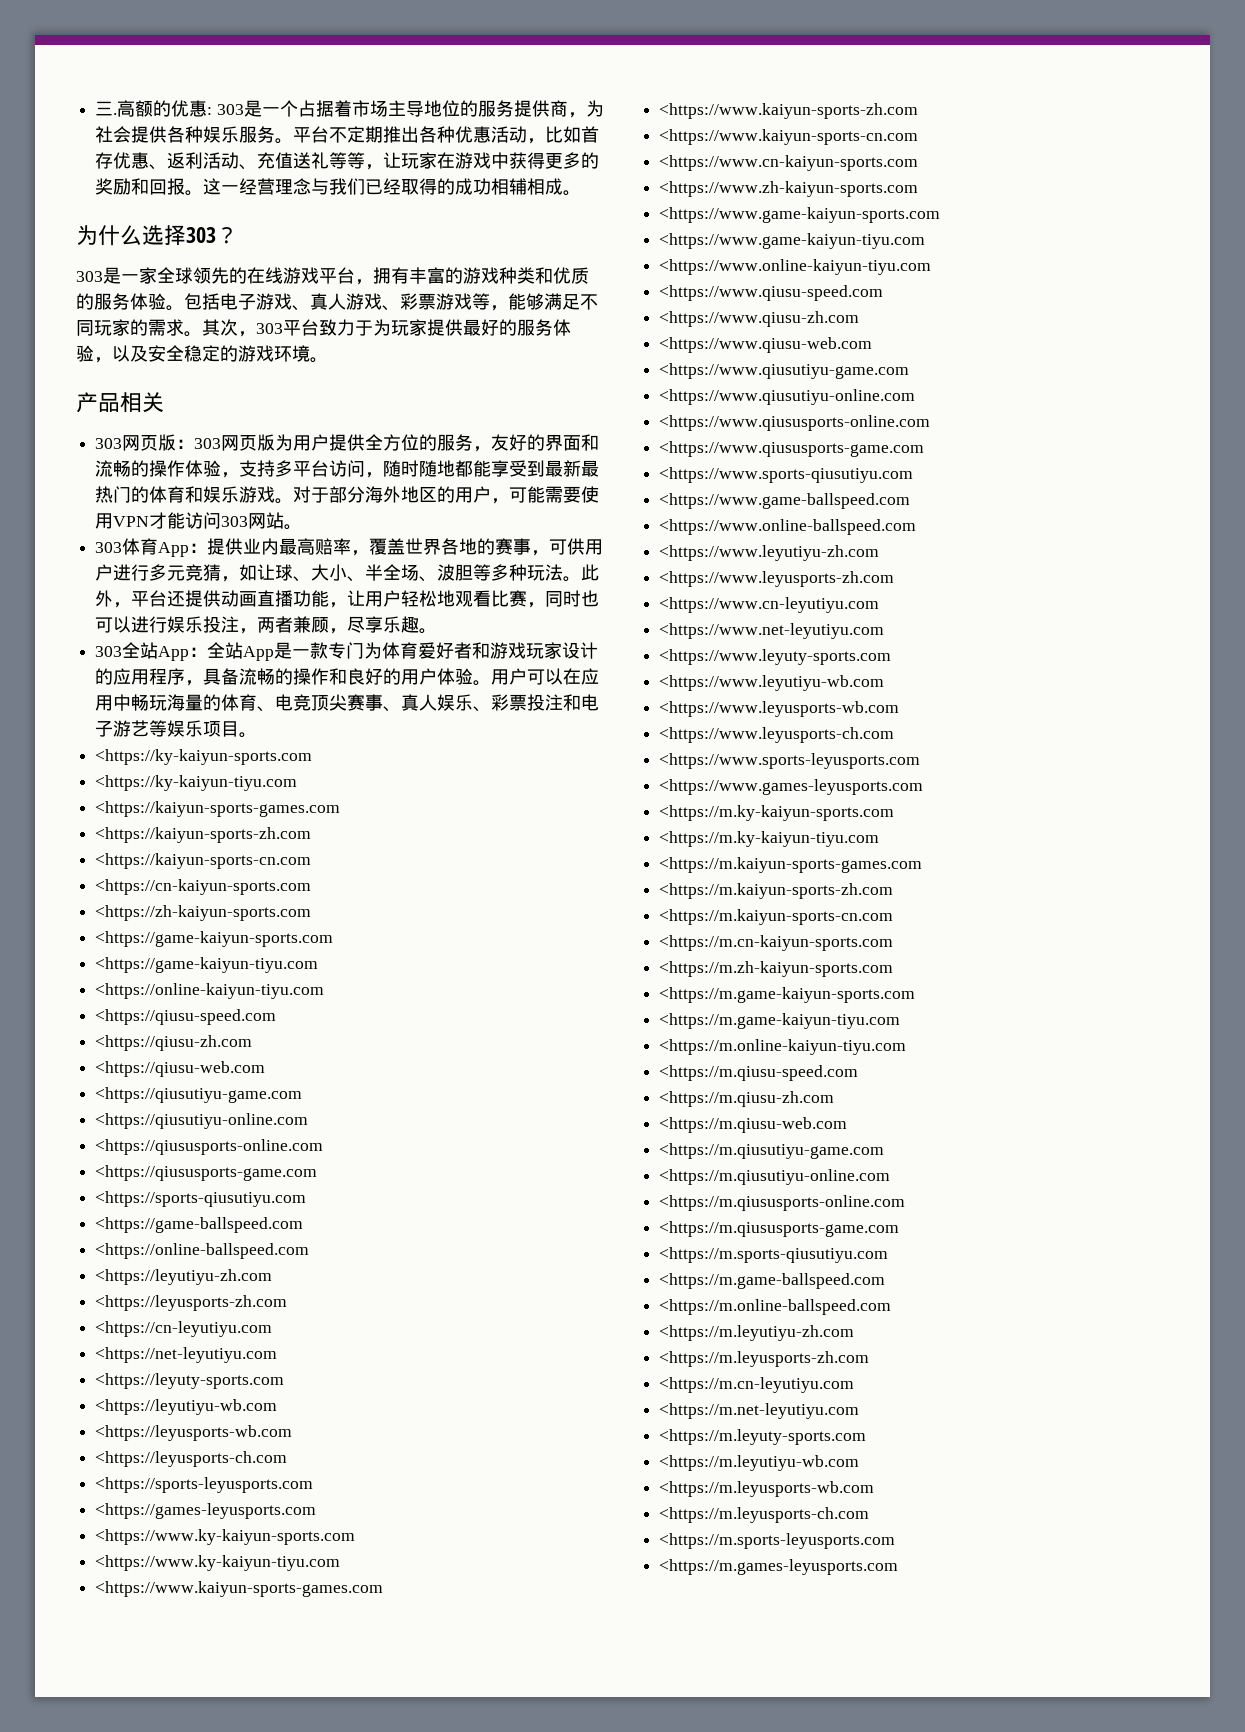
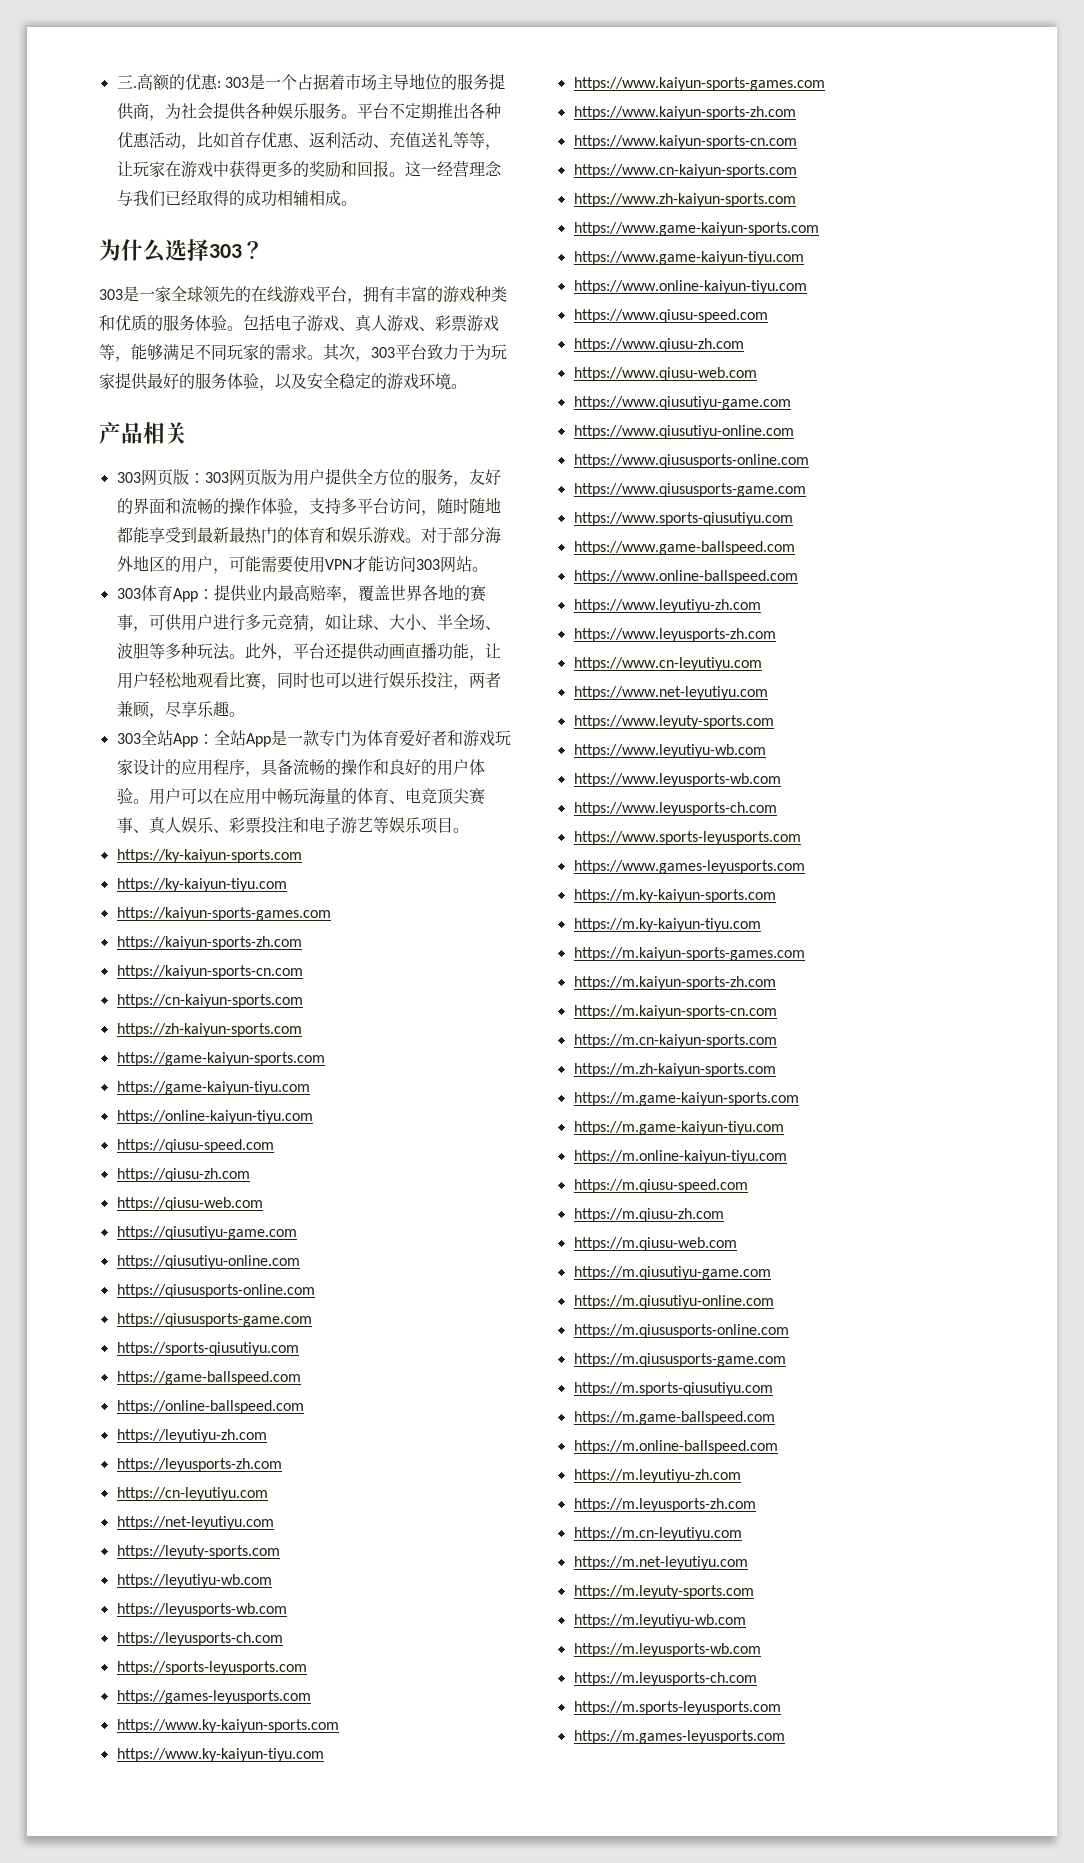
[95,749,313,765] [95,775,298,791] [95,801,341,817] [95,827,312,843] [95,853,312,869] [95,879,312,895] [95,905,312,921] [95,931,334,947] [95,957,319,973] [95,983,325,999] [95,1009,277,1025] [95,1035,253,1051] [95,1061,266,1077] [95,1087,303,1103] [95,1113,309,1129] [95,1139,324,1155] [95,1165,318,1181] [95,1191,307,1207] [95,1217,304,1233] [95,1243,310,1259] [95,1269,273,1285] [95,1295,288,1311] [95,1321,273,1337] [95,1347,278,1363] [95,1373,285,1389] [95,1399,278,1415] [95,1425,293,1441] [95,1451,288,1467] [95,1477,314,1493] [95,1503,317,1519] [95,1529,356,1545] [95,1555,341,1571] [95,1581,384,1597] [659,103,919,119] [659,129,919,145] [659,155,919,171] [659,181,919,197] [659,207,941,223] [659,233,926,249] [659,259,932,275] [659,285,884,301] [659,311,860,327] [659,337,873,353] [659,363,910,379] [659,389,916,405] [659,415,931,431] [659,441,925,457] [659,467,914,483] [659,493,911,509] [659,519,917,535] [659,545,880,561] [659,571,895,587] [659,597,880,613] [659,623,885,639] [659,649,892,665] [659,675,885,691] [659,701,900,717] [659,727,895,743] [659,753,921,769] [659,779,924,795] [659,805,895,821] [659,831,880,847] [659,857,923,873] [659,883,894,899] [659,909,894,925] [659,935,894,951] [659,961,894,977] [659,987,916,1003] [659,1013,901,1029] [659,1039,907,1055] [659,1065,859,1081] [659,1091,835,1107] [659,1117,848,1133] [659,1143,885,1159] [659,1169,891,1185] [659,1195,906,1211] [659,1221,900,1237] [659,1247,889,1263] [659,1273,886,1289] [659,1299,892,1315] [659,1325,855,1341] [659,1351,870,1367] [659,1377,855,1393] [659,1403,860,1419] [659,1429,867,1445] [659,1455,860,1471] [659,1481,875,1497] [659,1507,870,1523] [659,1533,896,1549] [659,1559,899,1575] <https://ky-kaiyun-sports.com // <https://ky-kaiyun-tiyu.com // <https://kaiyun-sports-games.com // <https://kaiyun-sports-zh.com // <https://kaiyun-sports-cn.com // <https://cn-kaiyun-sports.com // <https://zh-kaiyun-sports.com // <https://game-kaiyun-sports.com // <https://game-kaiyun-tiyu.com // <https://online-kaiyun-tiyu.com // <https://qiusu-speed.com // <https://qiusu-zh.com // <https://qiusu-web.com // <https://qiusutiyu-game.com // <https://qiusutiyu-online.com // <https://qiususports-online.com // <https://qiususports-game.com // <https://sports-qiusutiyu.com // <https://game-ballspeed.com // <https://online-ballspeed.com // <https://leyutiyu-zh.com // <https://leyusports-zh.com // <https://cn-leyutiyu.com // <https://net-leyutiyu.com // <https://leyuty-sports.com // <https://leyutiyu-wb.com // <https://leyusports-wb.com // <https://leyusports-ch.com // <https://sports-leyusports.com // <https://games-leyusports.com // <https://www.ky-kaiyun-sports.com // <https://www.ky-kaiyun-tiyu.com // <https://www.kaiyun-sports-games.com // <https://www.kaiyun-sports-zh.com // <https://www.kaiyun-sports-cn.com // <https://www.cn-kaiyun-sports.com // <https://www.zh-kaiyun-sports.com // <https://www.game-kaiyun-sports.com // <https://www.game-kaiyun-tiyu.com // <https://www.online-kaiyun-tiyu.com // <https://www.qiusu-speed.com // <https://www.qiusu-zh.com // <https://www.qiusu-web.com // <https://www.qiusutiyu-game.com // <https://www.qiusutiyu-online.com // <https://www.qiususports-online.com // <https://www.qiususports-game.com // <https://www.sports-qiusutiyu.com // <https://www.game-ballspeed.com // <https://www.online-ballspeed.com // <https://www.leyutiyu-zh.com // <https://www.leyusports-zh.com // <https://www.cn-leyutiyu.com // <https://www.net-leyutiyu.com // <https://www.leyuty-sports.com // <https://www.leyutiyu-wb.com // <https://www.leyusports-wb.com // <https://www.leyusports-ch.com // <https://www.sports-leyusports.com // <https://www.games-leyusports.com // <https://m.ky-kaiyun-sports.com // <https://m.ky-kaiyun-tiyu.com // <https://m.kaiyun-sports-games.com // <https://m.kaiyun-sports-zh.com // <https://m.kaiyun-sports-cn.com // <https://m.cn-kaiyun-sports.com // <https://m.zh-kaiyun-sports.com // <https://m.game-kaiyun-sports.com // <https://m.game-kaiyun-tiyu.com // <https://m.online-kaiyun-tiyu.com // <https://m.qiusu-speed.com // <https://m.qiusu-zh.com // <https://m.qiusu-web.com // <https://m.qiusutiyu-game.com // <https://m.qiusutiyu-online.com // <https://m.qiususports-online.com // <https://m.qiususports-game.com // <https://m.sports-qiusutiyu.com // <https://m.game-ballspeed.com // <https://m.online-ballspeed.com // <https://m.leyutiyu-zh.com // <https://m.leyusports-zh.com // <https://m.cn-leyutiyu.com // <https://m.net-leyutiyu.com // <https://m.leyuty-sports.com // <https://m.leyutiyu-wb.com // <https://m.leyusports-wb.com // <https://m.leyusports-ch.com // <https://m.sports-leyusports.com // <https://m.games-leyusports.com -> [116,849,302,863] [116,878,287,892] [116,907,331,921] [116,936,302,950] [116,965,303,979] [116,994,303,1008] [116,1023,302,1037] [116,1052,325,1066] [116,1081,310,1095] [116,1110,313,1124] [116,1139,274,1153] [116,1168,250,1182] [116,1197,263,1211] [116,1226,297,1240] [116,1255,300,1269] [116,1284,315,1298] [116,1313,312,1327] [116,1342,299,1356] [116,1371,301,1385] [116,1400,304,1414] [116,1429,267,1443] [116,1458,282,1472] [116,1487,268,1501] [116,1516,274,1530] [116,1545,280,1559] [116,1574,272,1588] [116,1603,287,1617] [116,1632,283,1646] [116,1661,307,1675] [116,1690,311,1704] [116,1719,339,1733] [116,1748,324,1762] [573,77,825,91] [573,106,796,120] [573,135,797,149] [573,164,797,178] [573,193,796,207] [573,222,819,236] [573,251,804,265] [573,280,807,294] [573,309,768,323] [573,338,744,352] [573,367,757,381] [573,396,791,410] [573,425,794,439] [573,454,809,468] [573,483,806,497] [573,512,793,526] [573,541,795,555] [573,570,798,584] [573,599,761,613] [573,628,776,642] [573,657,762,671] [573,686,768,700] [573,715,774,729] [573,744,766,758] [573,773,781,787] [573,802,777,816] [573,831,801,845] [573,860,805,874] [573,889,776,903] [573,918,761,932] [573,947,805,961] [573,976,776,990] [573,1005,777,1019] [573,1034,777,1048] [573,1063,776,1077] [573,1092,799,1106] [573,1121,784,1135] [573,1150,787,1164] [573,1179,748,1193] [573,1208,724,1222] [573,1237,737,1251] [573,1266,771,1280] [573,1295,774,1309] [573,1324,789,1338] [573,1353,786,1367] [573,1382,773,1396] [573,1411,775,1425] [573,1440,778,1454] [573,1469,741,1483] [573,1498,756,1512] [573,1527,742,1541] [573,1556,748,1570] [573,1585,754,1599] [573,1614,746,1628] [573,1643,761,1657] [573,1672,757,1686] [573,1701,781,1715] [573,1730,785,1744] https://ky-kaiyun-sports.com // https://ky-kaiyun-tiyu.com // https://kaiyun-sports-games.com // https://kaiyun-sports-zh.com // https://kaiyun-sports-cn.com // https://cn-kaiyun-sports.com // https://zh-kaiyun-sports.com // https://game-kaiyun-sports.com // https://game-kaiyun-tiyu.com // https://online-kaiyun-tiyu.com // https://qiusu-speed.com // https://qiusu-zh.com // https://qiusu-web.com // https://qiusutiyu-game.com // https://qiusutiyu-online.com // https://qiususports-online.com // https://qiususports-game.com // https://sports-qiusutiyu.com // https://game-ballspeed.com // https://online-ballspeed.com // https://leyutiyu-zh.com // https://leyusports-zh.com // https://cn-leyutiyu.com // https://net-leyutiyu.com // https://leyuty-sports.com // https://leyutiyu-wb.com // https://leyusports-wb.com // https://leyusports-ch.com // https://sports-leyusports.com // https://games-leyusports.com // https://www.ky-kaiyun-sports.com // https://www.ky-kaiyun-tiyu.com // https://www.kaiyun-sports-games.com // https://www.kaiyun-sports-zh.com // https://www.kaiyun-sports-cn.com // https://www.cn-kaiyun-sports.com // https://www.zh-kaiyun-sports.com // https://www.game-kaiyun-sports.com // https://www.game-kaiyun-tiyu.com // https://www.online-kaiyun-tiyu.com // https://www.qiusu-speed.com // https://www.qiusu-zh.com // https://www.qiusu-web.com // https://www.qiusutiyu-game.com // https://www.qiusutiyu-online.com // https://www.qiususports-online.com // https://www.qiususports-game.com // https://www.sports-qiusutiyu.com // https://www.game-ballspeed.com // https://www.online-ballspeed.com // https://www.leyutiyu-zh.com // https://www.leyusports-zh.com // https://www.cn-leyutiyu.com // https://www.net-leyutiyu.com // https://www.leyuty-sports.com // https://www.leyutiyu-wb.com // https://www.leyusports-wb.com // https://www.leyusports-ch.com // https://www.sports-leyusports.com // https://www.games-leyusports.com // https://m.ky-kaiyun-sports.com // https://m.ky-kaiyun-tiyu.com // https://m.kaiyun-sports-games.com // https://m.kaiyun-sports-zh.com // https://m.kaiyun-sports-cn.com // https://m.cn-kaiyun-sports.com // https://m.zh-kaiyun-sports.com // https://m.game-kaiyun-sports.com // https://m.game-kaiyun-tiyu.com // https://m.online-kaiyun-tiyu.com // https://m.qiusu-speed.com // https://m.qiusu-zh.com // https://m.qiusu-web.com // https://m.qiusutiyu-game.com // https://m.qiusutiyu-online.com // https://m.qiususports-online.com // https://m.qiususports-game.com // https://m.sports-qiusutiyu.com // https://m.game-ballspeed.com // https://m.online-ballspeed.com // https://m.leyutiyu-zh.com // https://m.leyusports-zh.com // https://m.cn-leyutiyu.com // https://m.net-leyutiyu.com // https://m.leyuty-sports.com // https://m.leyutiyu-wb.com // https://m.leyusports-wb.com // https://m.leyusports-ch.com // https://m.sports-leyusports.com // https://m.games-leyusports.com

